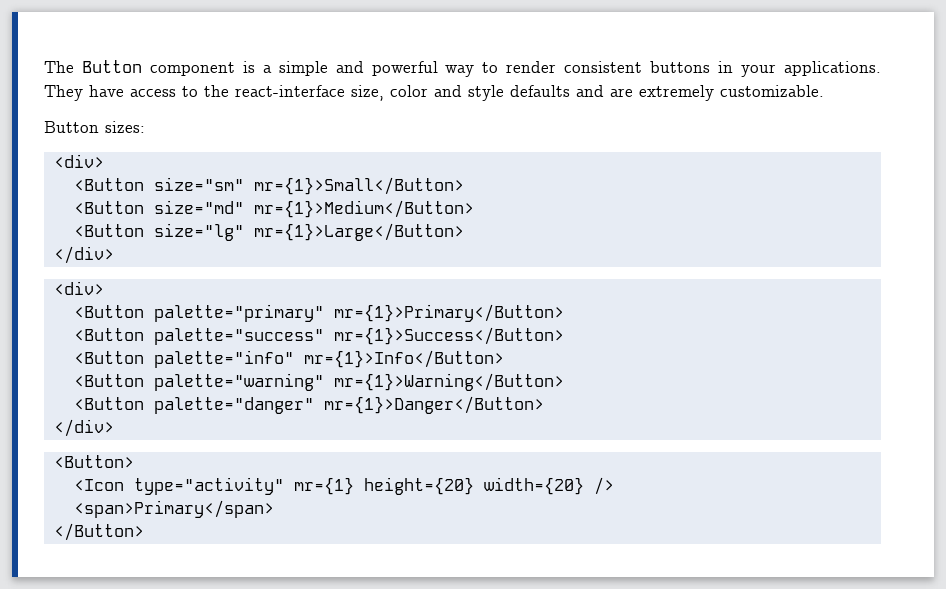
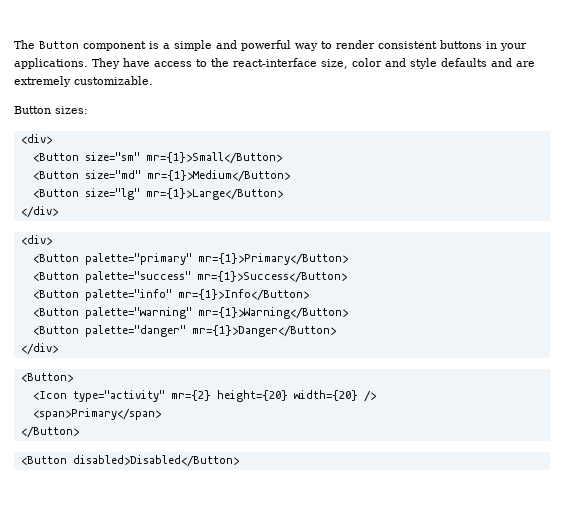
[293,477,354,495] mr={1} -> [170,390,211,401] mr={2}
(144, 532) none -> [20,455,239,467] // <Button disabled>Disabled</Button>

